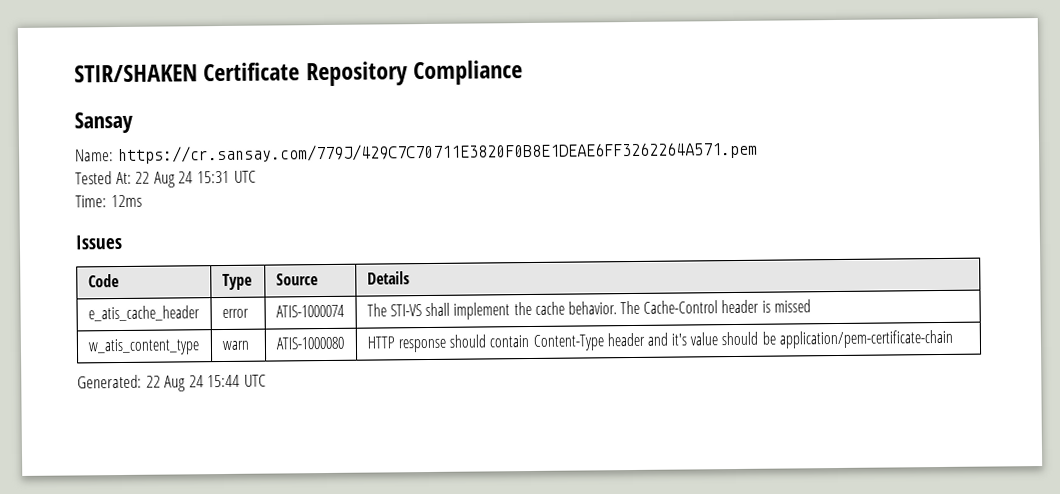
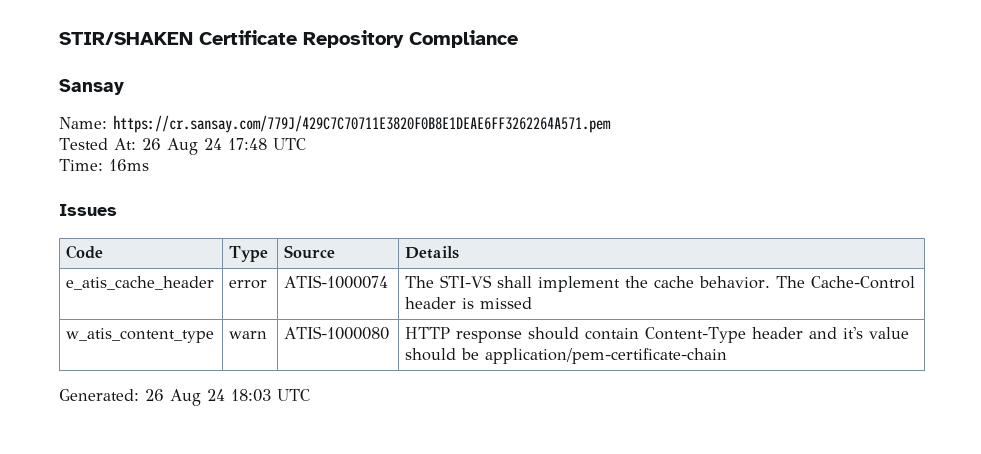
[135,170,230,188] 22 Aug 24 15:31 -> [141,138,267,155] 26 Aug 24 17:48
[110,194,142,208] 12ms -> [109,159,149,171] 16ms
[145,374,241,392] 22 Aug 24 15:44 -> [145,389,271,406] 26 Aug 24 18:03

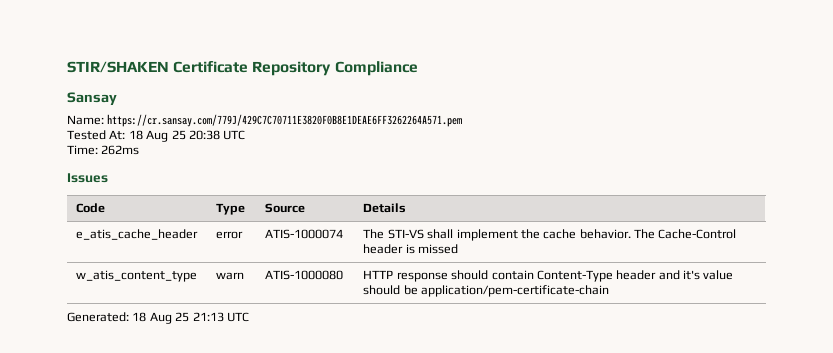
[141,138,267,155] 26 Aug 24 17:48 -> [128,130,220,142] 18 Aug 25 20:38
[109,159,149,171] 16ms -> [101,145,140,155] 262ms
[145,389,271,406] 26 Aug 24 18:03 -> [132,312,224,324] 18 Aug 25 21:13

